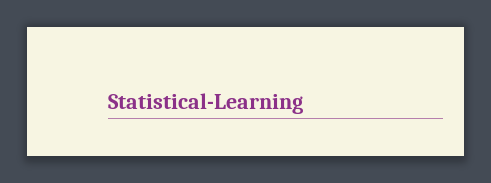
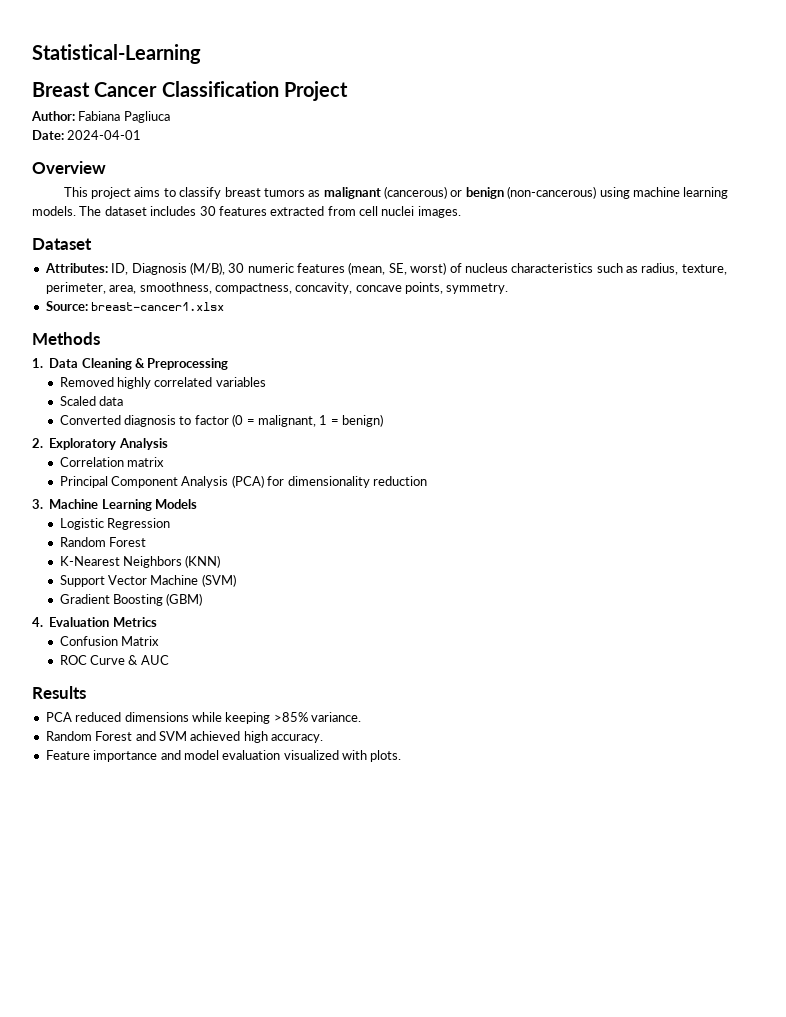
(303, 103) none -> [32,81,348,101] [31,111,170,123] [32,130,142,140] [32,161,106,174] [63,186,729,199] [32,206,461,218] [32,238,92,250] [44,262,727,275] [45,282,509,294] [45,301,225,311] [32,332,100,345] [32,358,229,370] [59,377,266,389] [59,396,124,406] [59,414,384,427] [32,438,168,450] [59,457,165,467] [59,475,427,488] [32,499,197,511] [59,518,171,530] [59,537,147,547] [59,555,221,568] [59,574,236,587] [59,593,203,606] [32,617,157,627] [59,636,160,646] [59,655,169,665] [32,686,86,699] [45,712,361,724] [45,731,323,743] [45,750,402,762] // Breast Cancer Classification Project // Author: Fabiana Pagliuca // Date: 2024-04-01 // Overview // This project aims to classify breast tumors as malignant (cancerous) or benign (non-cancerous) using machine learning models. The dataset includes 30 features extracted from cell nuclei images. // Dataset // Attributes: ID, Diagnosis (M/B), 30 numeric features (mean, SE, worst) of nucleus characteristics such as radius, texture, perimeter, area, smoothness, compactness, concavity, concave points, symmetry. // Source: breast-cancer1.xlsx // Methods // 1. Data Cleaning & Preprocessing // Removed highly correlated variables // Scaled data // Converted diagnosis to factor (0 = malignant, 1 = benign) // 2. Exploratory Analysis // Correlation matrix // Principal Component Analysis (PCA) for dimensionality reduction // 3. Machine Learning Models // Logistic Regression // Random Forest // K-Nearest Neighbors (KNN) // Support Vector Machine (SVM) // Gradient Boosting (GBM) // 4. Evaluation Metrics // Confusion Matrix // ROC Curve & AUC // Results // PCA reduced dimensions while keeping >85% variance. // Random Forest and SVM achieved high accuracy. // Feature importance and model evaluation visualized with plots.

